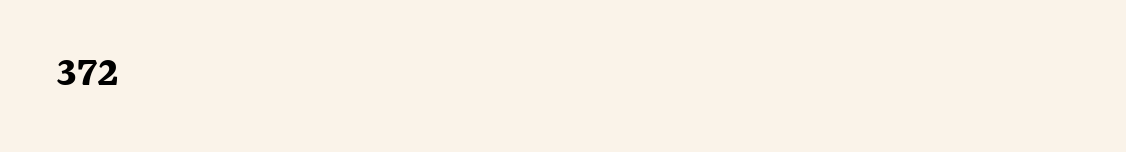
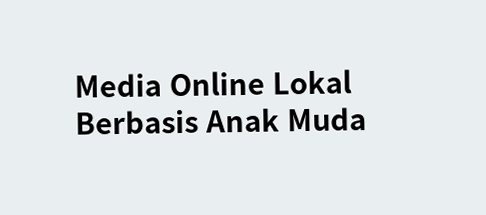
[56,60,119,85] 372 -> [74,69,352,98] [75,107,367,135] Media Online Lokal Berbasis Anak Muda

